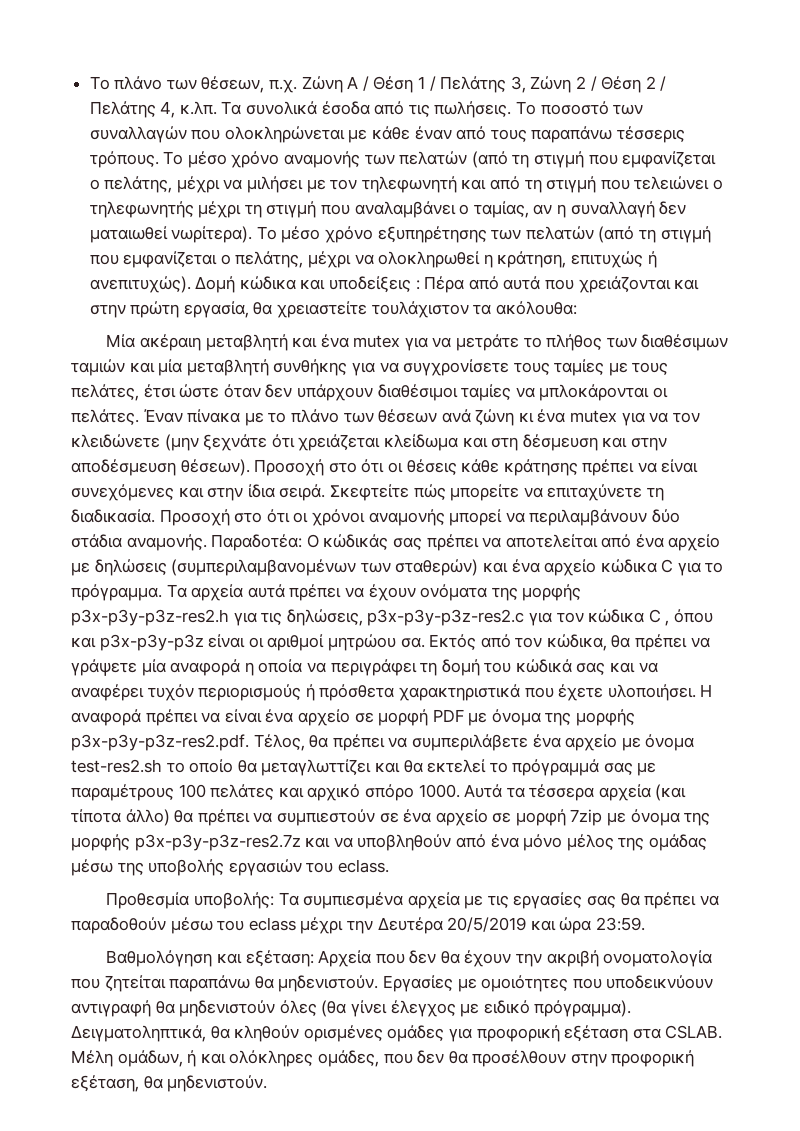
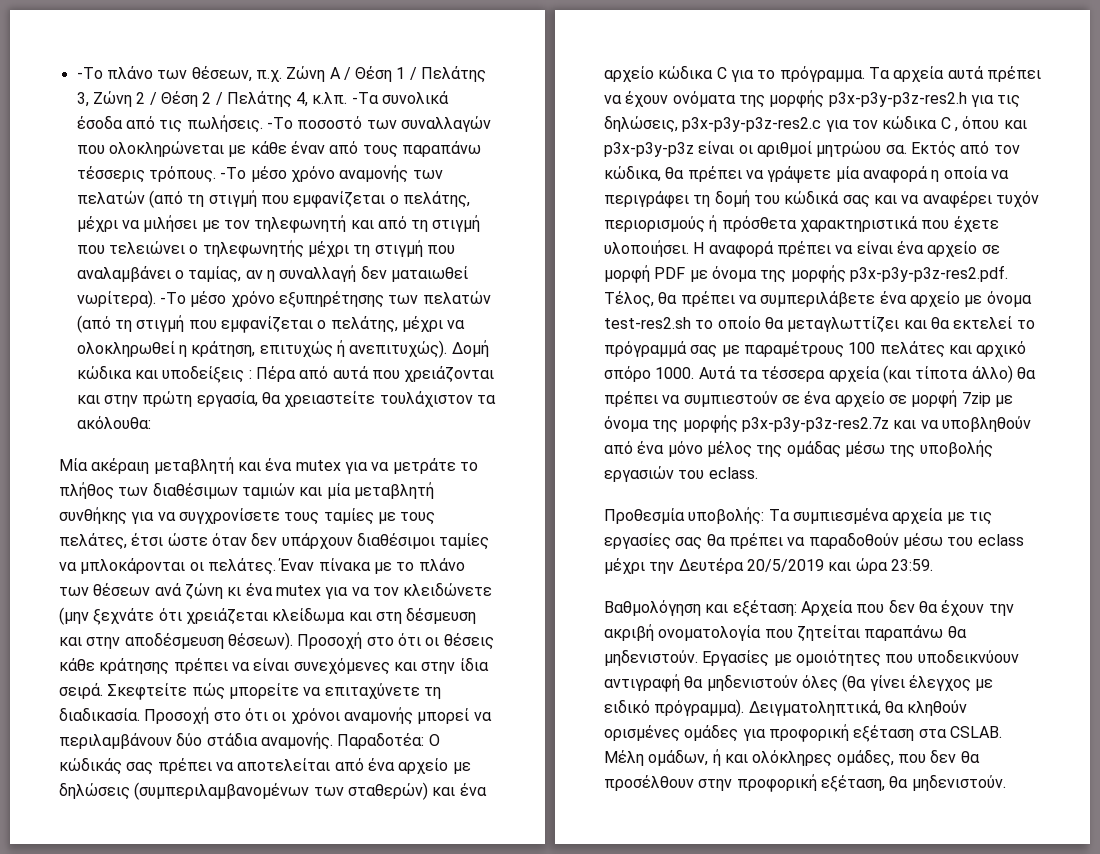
[89,76,110,90] Το -> [76,67,103,79] -Το
[221,101,242,115] Τα -> [351,92,379,104] -Τα
[516,101,537,115] Το -> [266,117,293,129] -Το
[163,151,184,165] Το -> [220,167,247,179] -Το
[256,226,277,240] Το -> [159,292,186,304] -Το

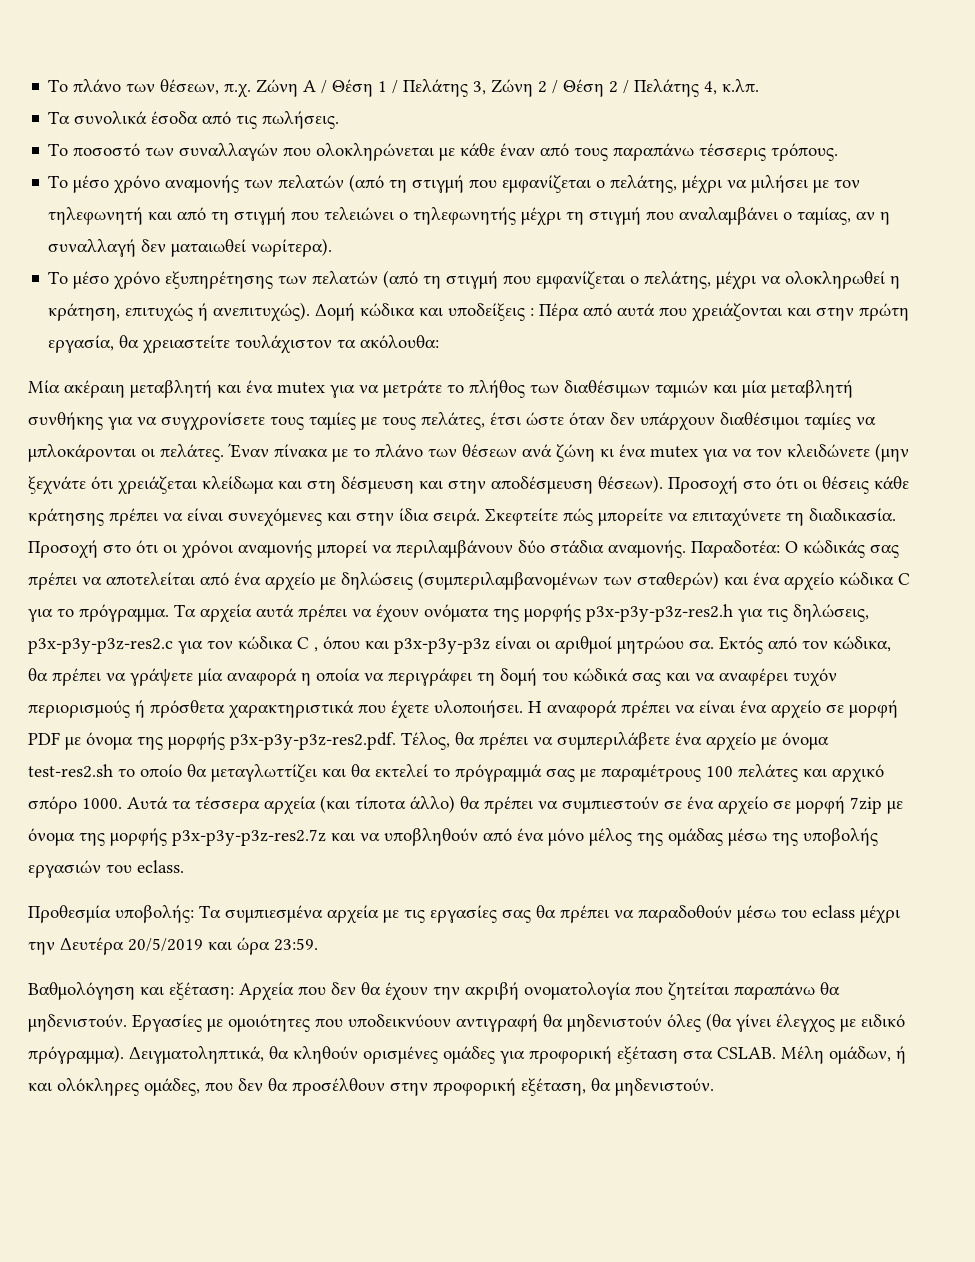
[76,67,103,79] -Το -> [48,79,69,92] Το
[351,92,379,104] -Τα -> [48,111,71,124] // Τα
[266,117,293,129] -Το -> [48,143,69,156] // Το
[220,167,247,179] -Το -> [48,175,69,188] // Το
[159,292,186,304] -Το -> [48,271,69,284] // Το

